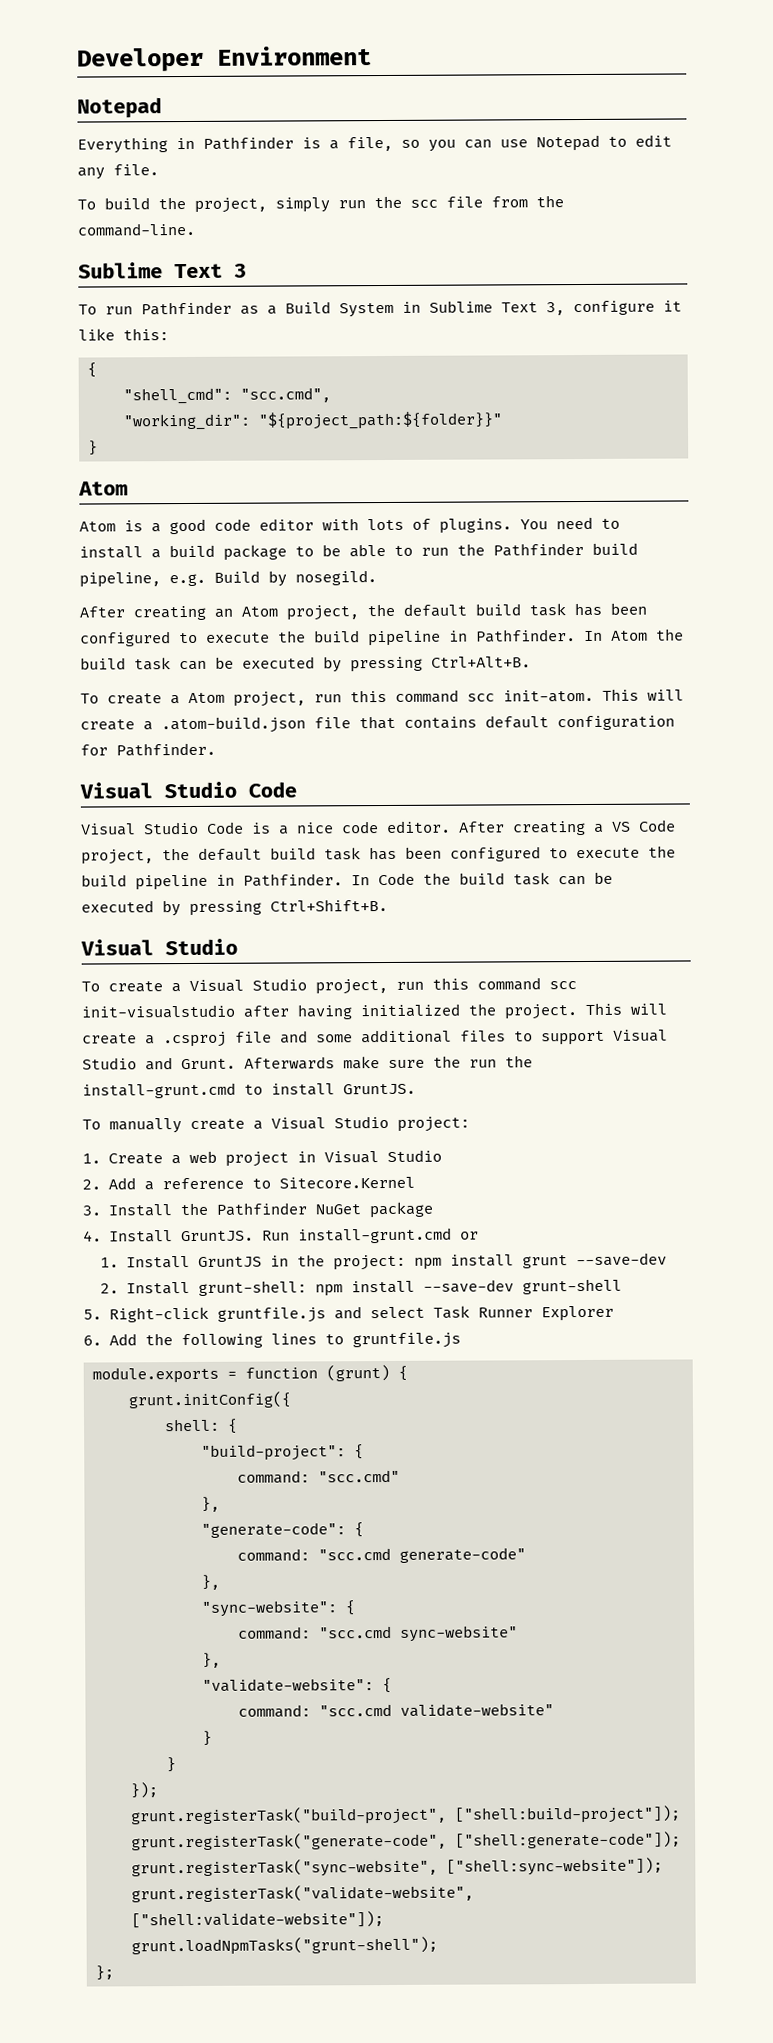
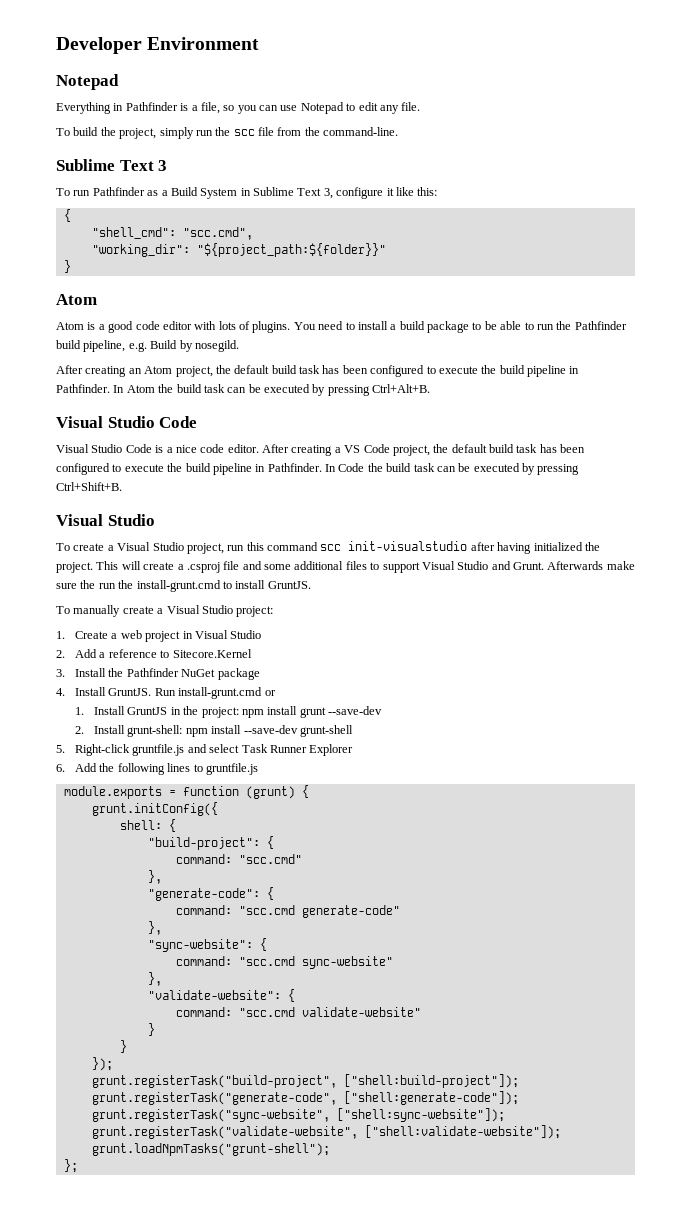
[80,688,684,707] [80,715,675,734] [80,742,216,757] // To create a Atom project, run this command scc init-atom. This will create a .atom-build.json file that contains default configuration for Pathfinder. -> (431, 388) none

